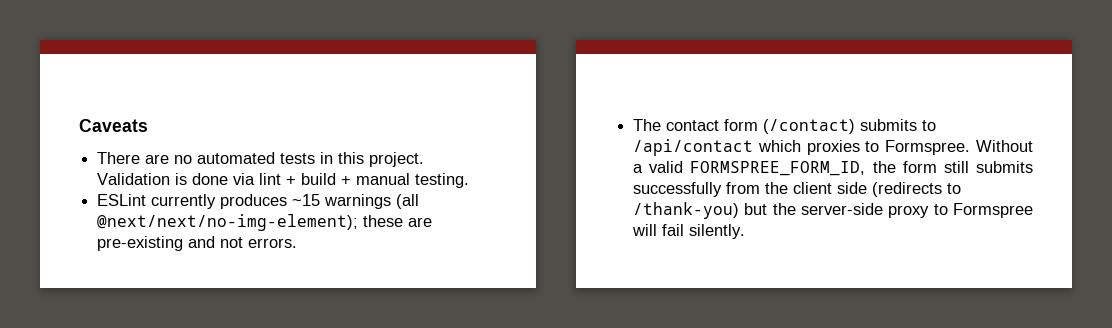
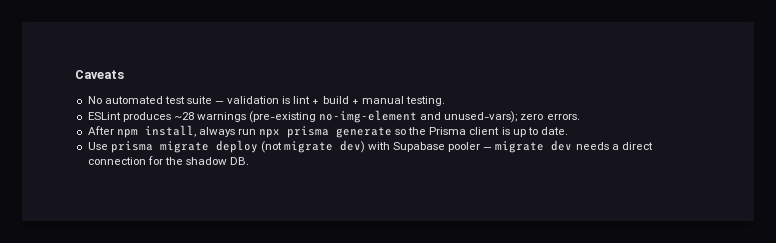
[97,152,425,167] [97,173,256,185] There are no automated tests in this project. Validation is done via -> [87,96,291,104] No automated test suite — validation is
[151,194,420,209] [97,214,433,231] [97,236,298,251] [633,119,937,134] [633,139,1033,156] [633,161,1033,176] [633,182,962,197] [633,202,1033,219] [632,224,746,239] currently produces ~15 warnings (all @next/next/no-img-element); these are pre-existing and not errors. // The contact form (/contact) submits to /api/contact which proxies to Formspree. Without a valid FORMSPREE_FORM_ID, the form still submits successfully from the client side (redirects to /thank-you) but the server-side proxy to Formspree will fail silently. -> [122,110,580,123] [87,125,568,138] [87,140,653,153] [87,156,250,165] produces ~28 warnings (pre-existing no-img-element and unused-vars); zero errors. // After npm install, always run npx prisma generate so the Prisma client is up to date. // Use prisma migrate deploy (not migrate dev) with Supabase pooler — migrate dev needs a direct connection for the shadow DB.

